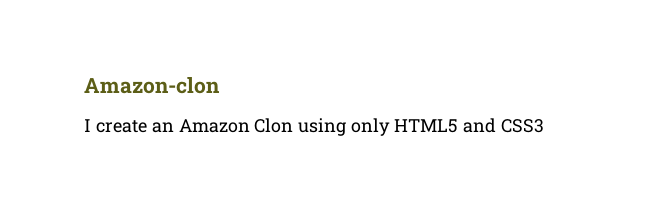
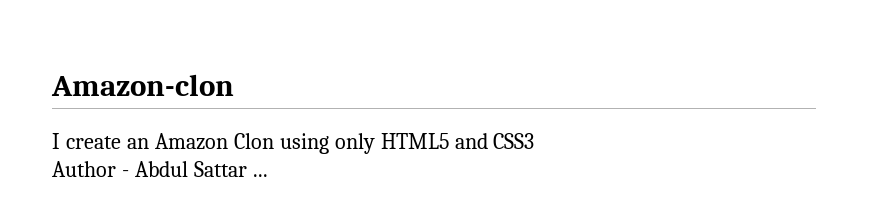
(544, 126) none -> [52,161,268,177] // Author - Abdul Sattar ...

